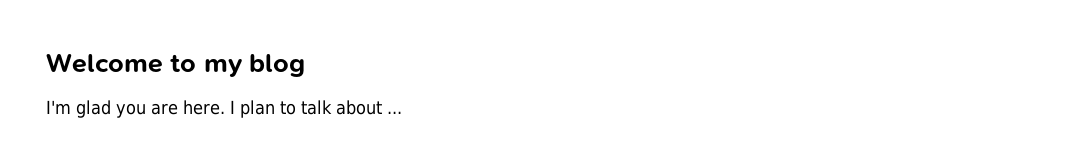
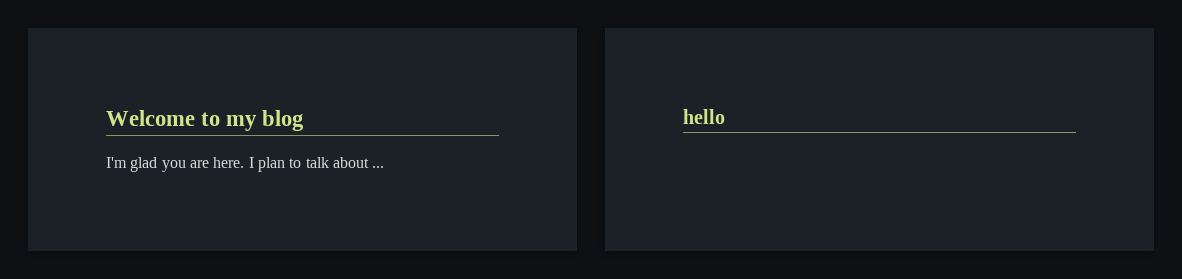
(402, 112) none -> [683,109,725,124] // hello

